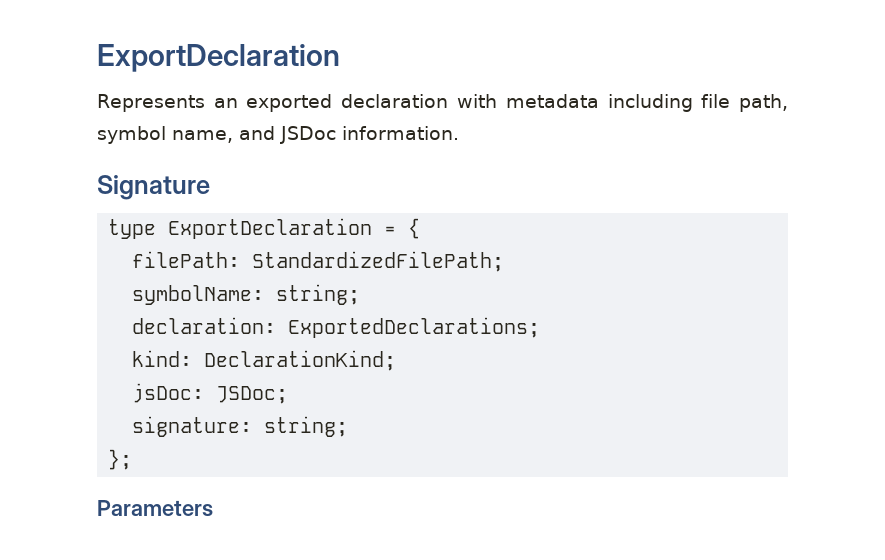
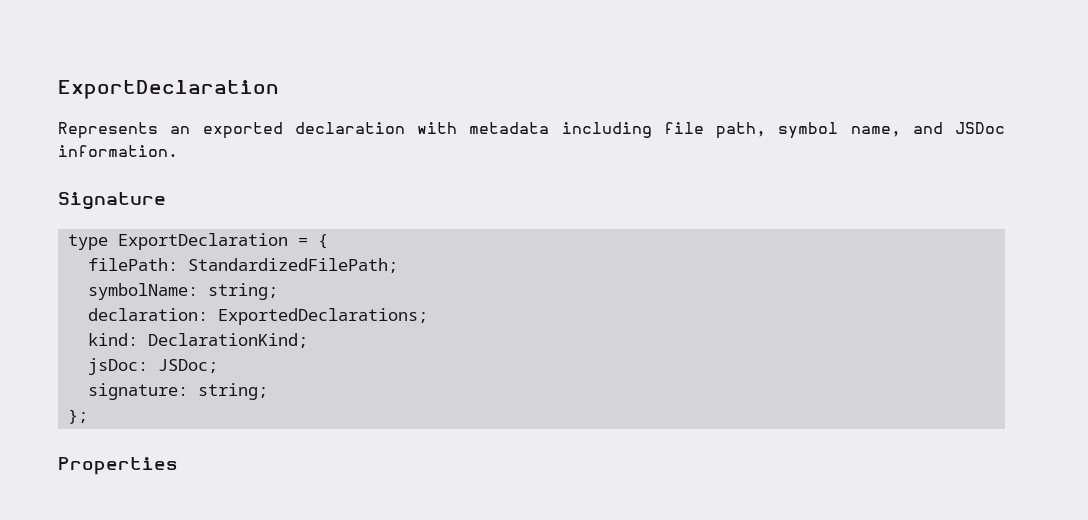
[97,500,213,517] Parameters -> [58,457,178,475] Properties

